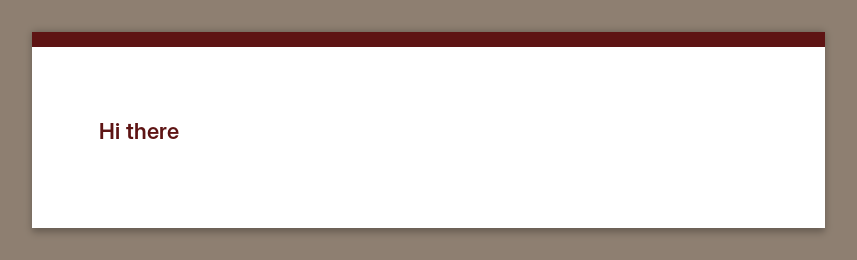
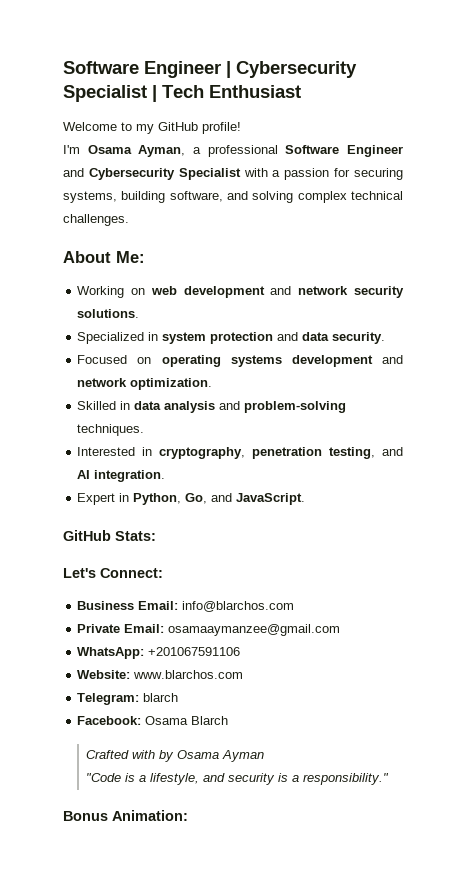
[99,123,179,139] Hi there -> [63,61,357,78] [63,85,301,102] [63,122,241,134] [63,145,403,157] [63,168,403,180] [63,191,404,203] [63,214,129,226] [63,251,145,263] [77,286,404,298] [77,309,140,318] [77,332,386,344] [77,355,403,367] [77,378,213,390] [77,401,347,413] [77,424,145,436] [77,447,403,459] [77,470,166,482] [77,493,306,505] [63,530,156,541] [63,568,163,578] [77,601,295,612] [77,624,341,636] [77,647,241,659] [77,670,244,679] [77,693,179,705] [77,716,229,725] [86,750,265,762] [86,773,390,785] [63,810,188,821] Software Engineer | Cybersecurity Specialist | Tech Enthusiast // Welcome to my GitHub profile! // I'm Osama Ayman, a professional Software Engineer and Cybersecurity Specialist with a passion for securing systems, building software, and solving complex technical challenges. // About Me: // Working on web development and network security solutions. // Specialized in system protection and data security. // Focused on operating systems development and network optimization. // Skilled in data analysis and problem-solving techniques. // Interested in cryptography, penetration testing, and AI integration. // Expert in Python, Go, and JavaScript. // GitHub Stats: // Let's Connect: // Business Email: info@blarchos.com // Private Email: osamaaymanzee@gmail.com // WhatsApp: +201067591106 // Website: www.blarchos.com // Telegram: blarch // Facebook: Osama Blarch // Crafted with by Osama Ayman // "Code is a lifestyle, and security is a responsibility." // Bonus Animation:

